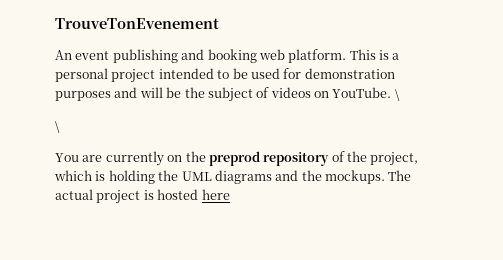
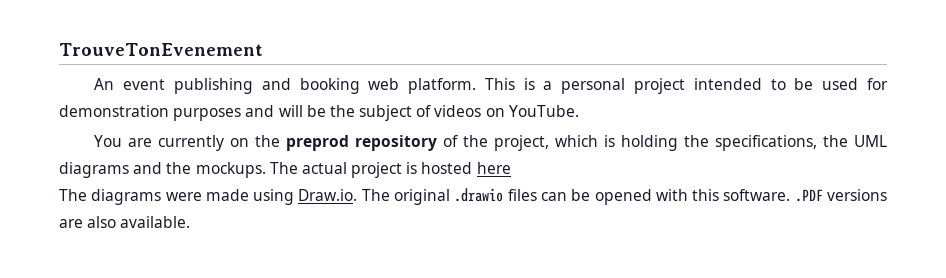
[394,89,400,101] [55,121,60,133] \ // \ -> (579, 111) none
(179, 175) none -> [715,135,849,151] specifications, the
(230, 194) none -> [59,188,887,205] [59,216,191,228] // The diagrams were made using Draw.io. The original .drawio files can be opened with this software. .PDF versions are also available.

